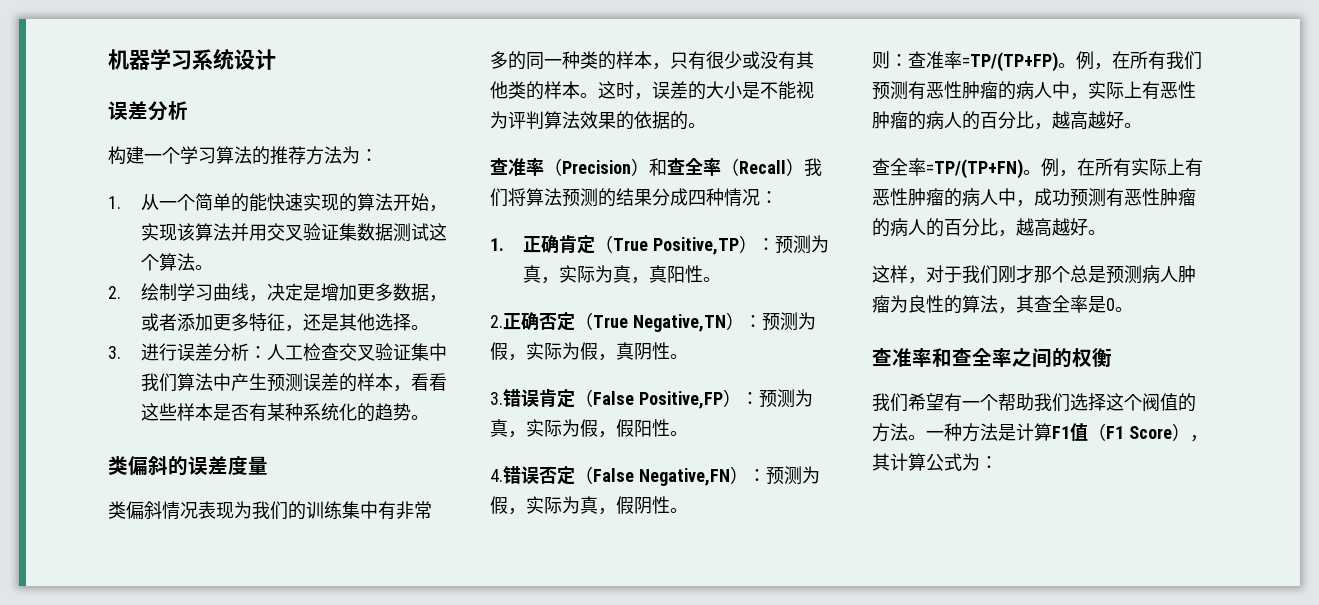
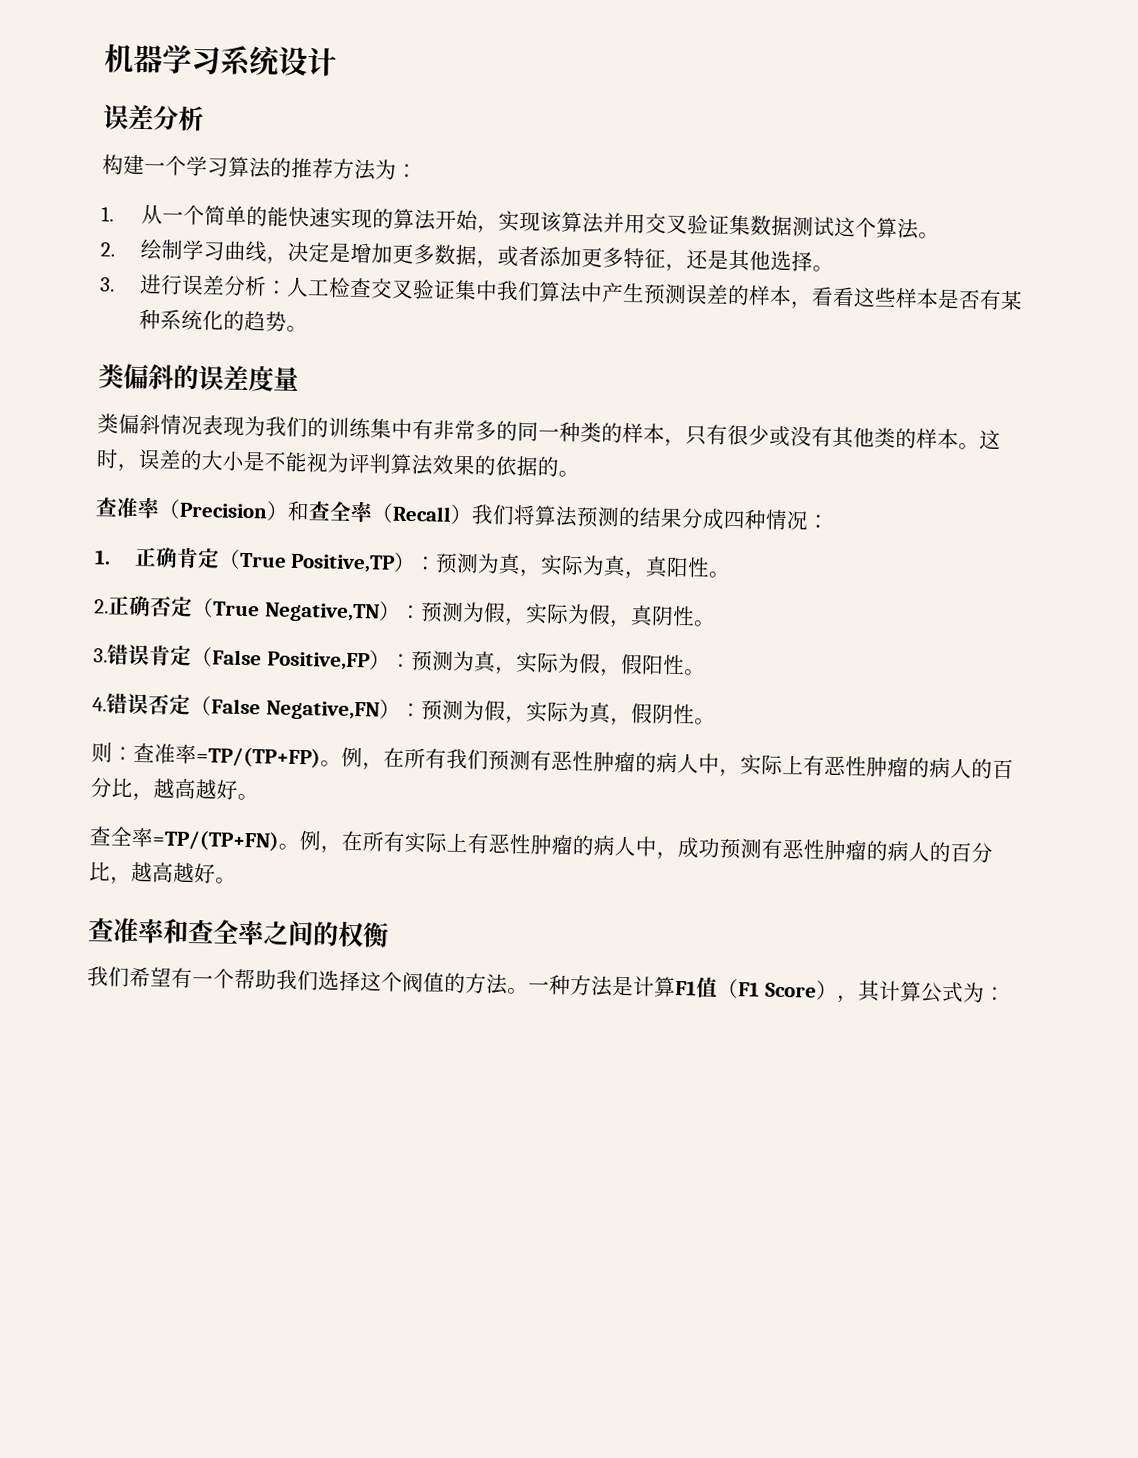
[872,265,1196,284] [872,295,1133,314] // 这样，对于我们刚才那个总是预测病人肿瘤为良性的算法，其查全率是0。 -> (237, 880) none

